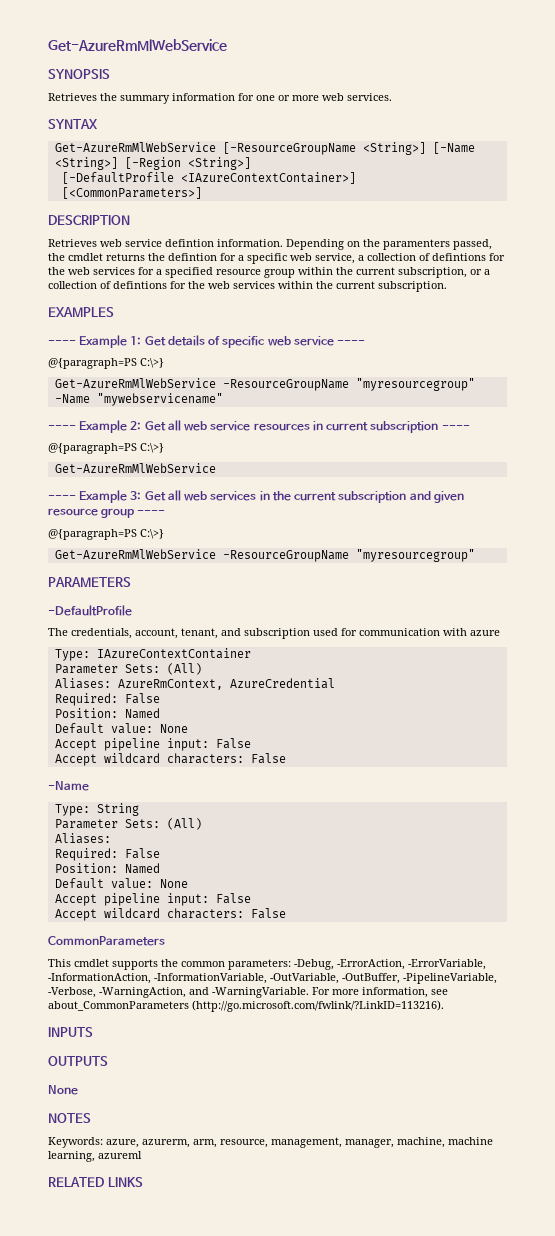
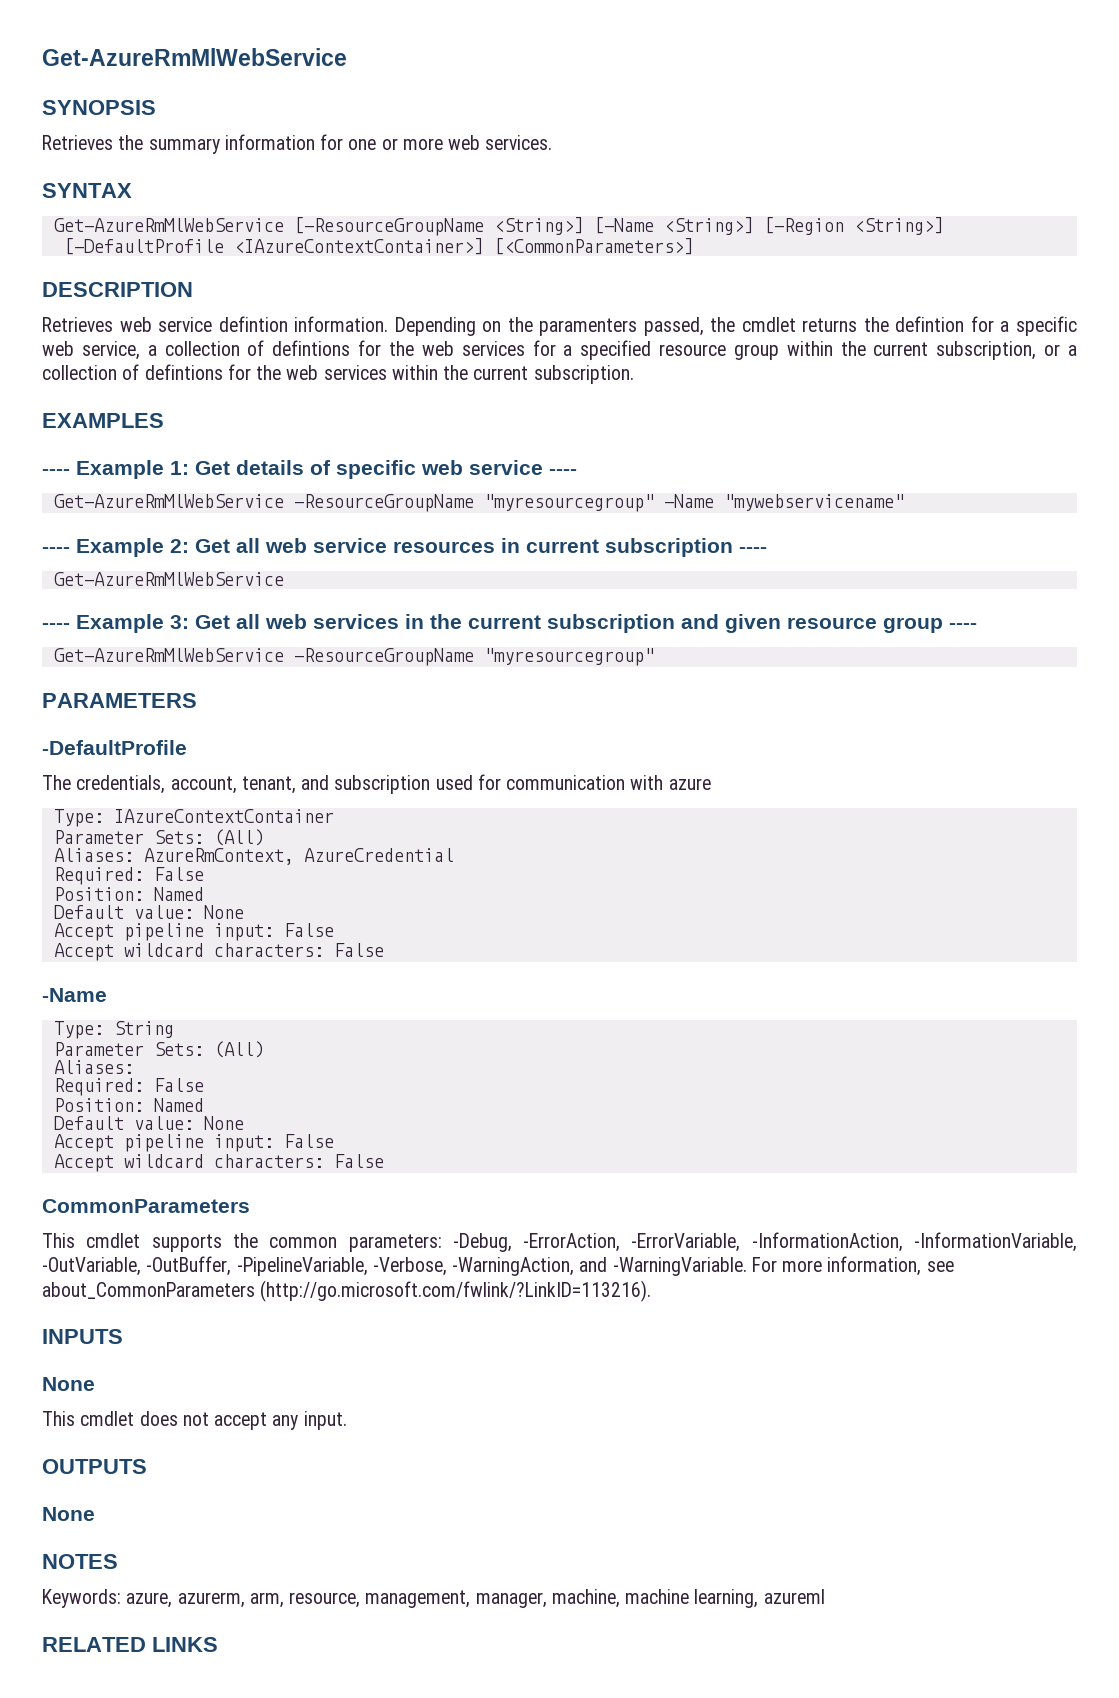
[48,358,164,369] // @{paragraph=PS C:\>} -> (577, 472) none
[48,443,164,454] // @{paragraph=PS C:\>} -> (767, 550) none
[48,529,164,540] // @{paragraph=PS C:\>} -> (977, 626) none
(93, 1032) none -> [42,1377,95,1391] [42,1411,347,1430] // None // This cmdlet does not accept any input.

